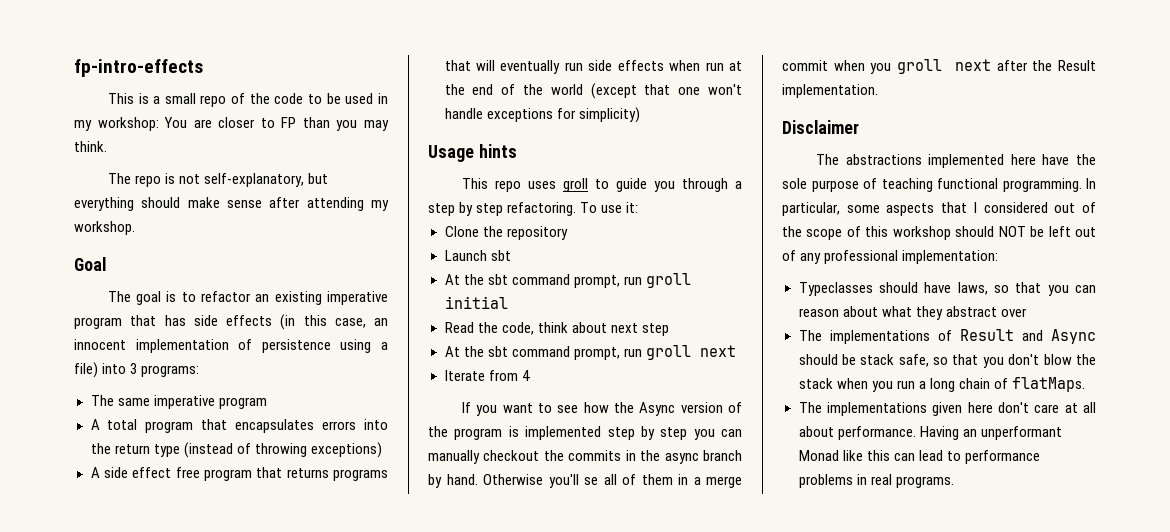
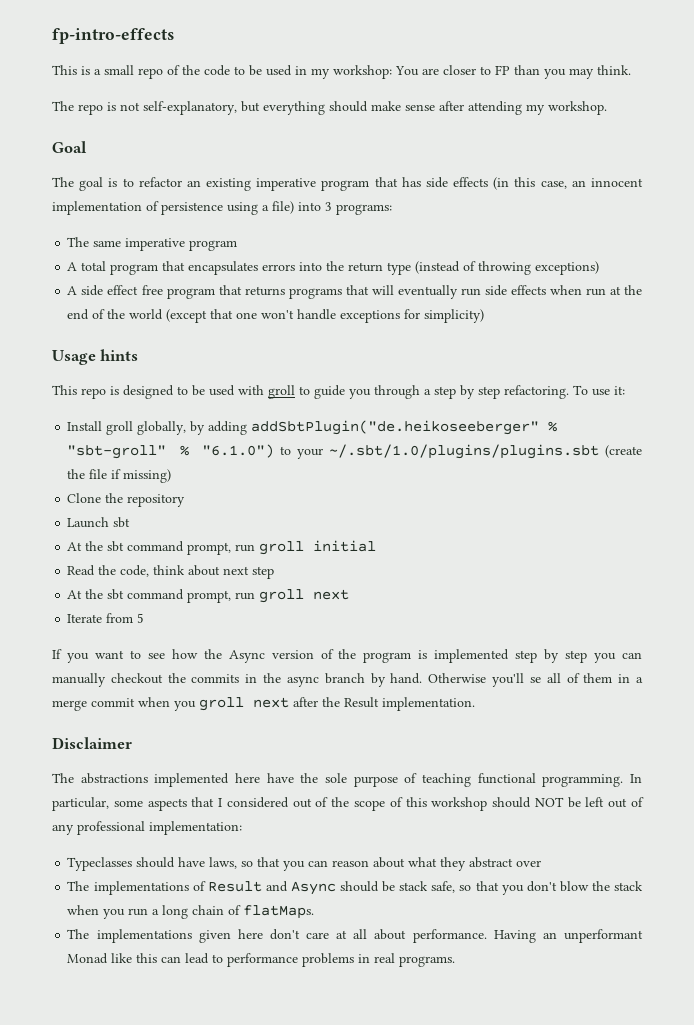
[527,181,556,189] uses -> [110,385,264,399] is designed to be used with
(639, 207) none -> [67,420,558,435] [67,444,642,459] [67,469,172,483] // Install groll globally, by adding addSbtPlugin("de.heikoseeberger" % "sbt-groll" % "6.1.0") to your ~/.sbt/1.0/plugins/plugins.sbt (create the file if missing)
[521,370,530,381] 4 -> [137,613,145,623] 5

